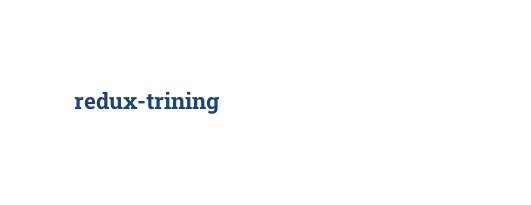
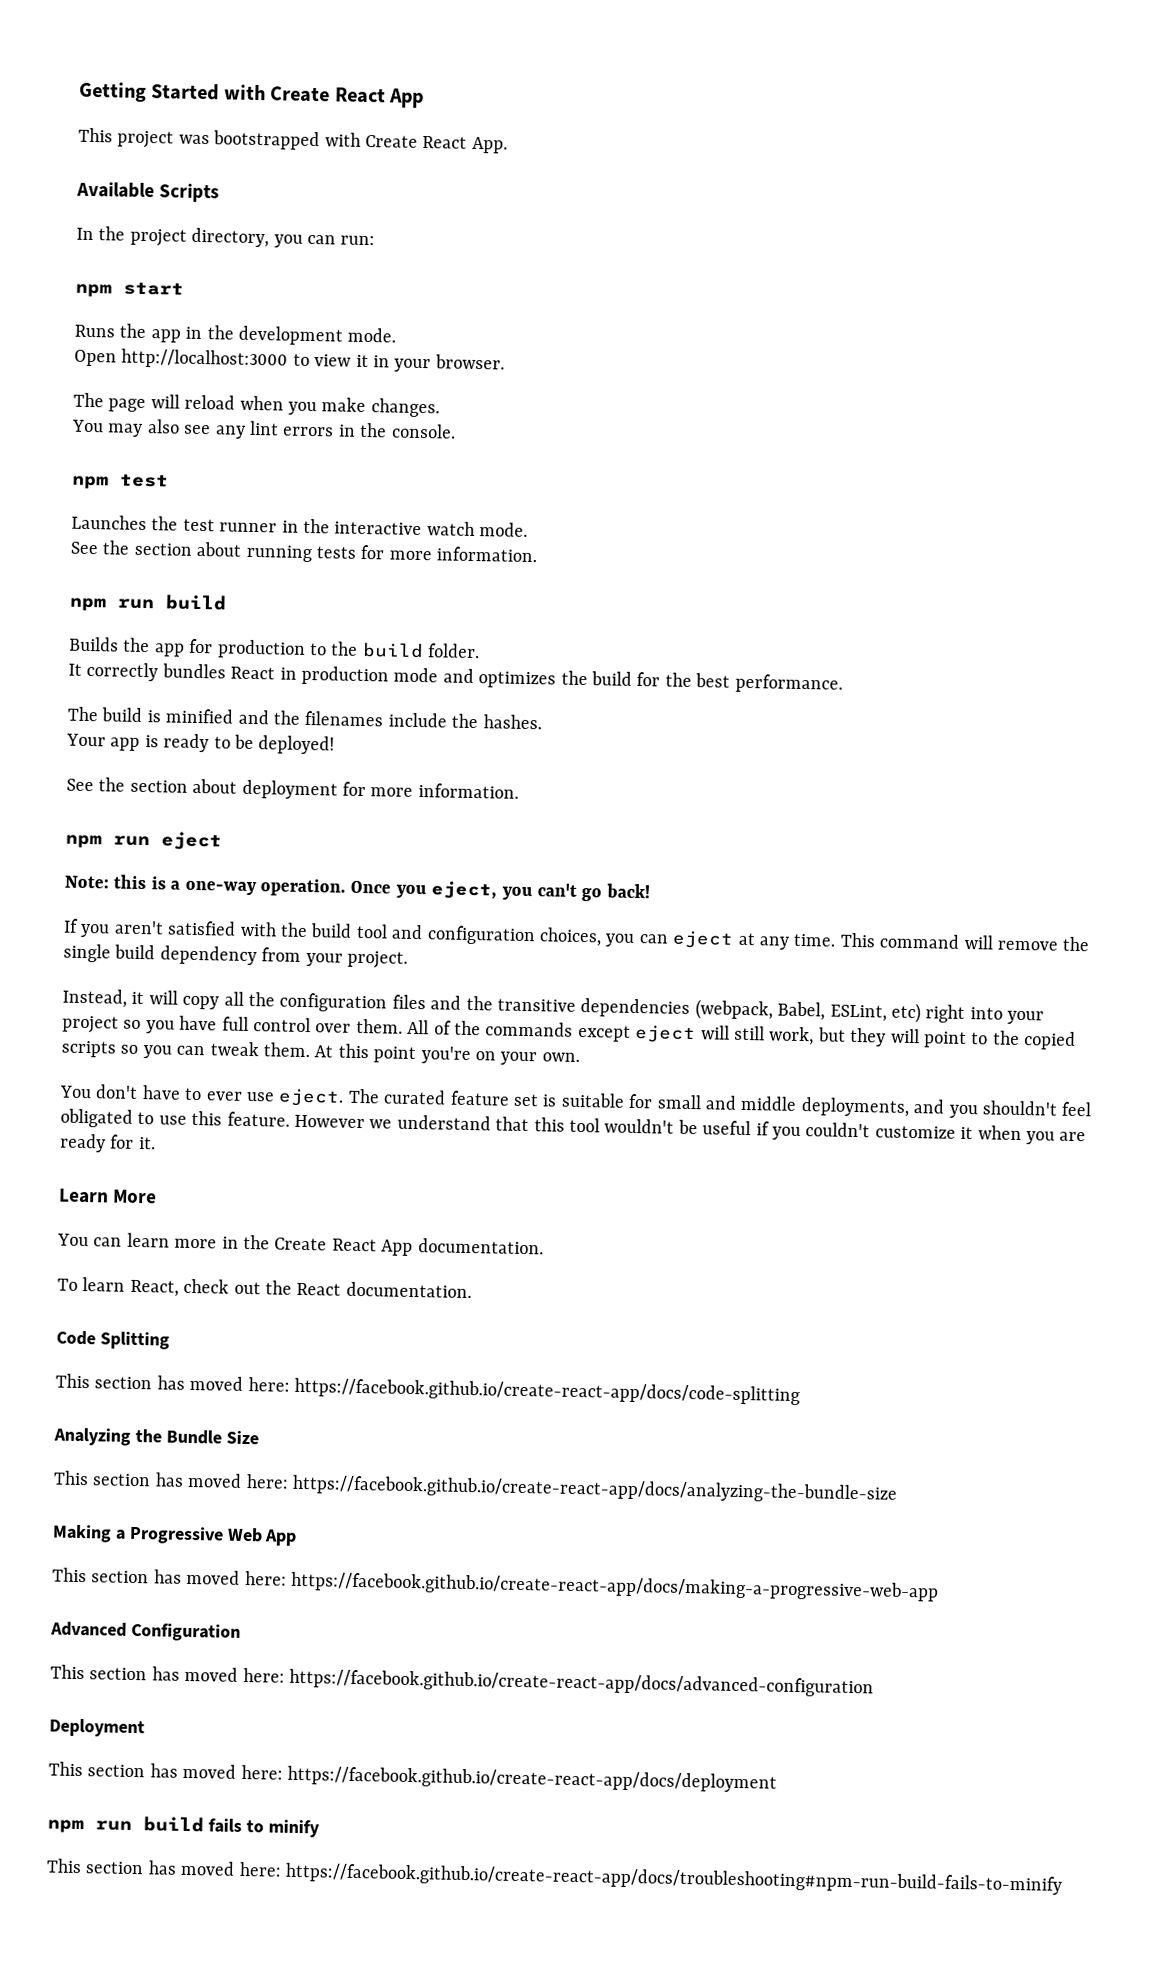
[74,91,220,114] redux-trining -> [79,81,424,108] [78,127,508,154] [76,181,220,203] [76,226,376,248] [75,281,184,298] [74,323,397,346] [74,348,505,373] [73,392,440,418] [72,419,456,439] [71,473,169,490] [71,514,529,537] [70,540,538,563] [69,594,227,612] [69,636,481,659] [68,661,843,694] [67,706,542,730] [66,733,336,755] [66,777,519,800] [65,831,222,851] [64,874,650,902] [63,918,1091,952] [63,943,408,969] [62,988,1045,1025] [62,1015,1077,1050] [61,1040,580,1066] [59,1084,1093,1119] [60,1108,1087,1145] [59,1133,156,1153] [59,1188,158,1204] [57,1232,544,1256] [57,1277,472,1299] [56,1330,170,1350] [55,1373,800,1406] [53,1427,259,1446] [53,1470,898,1504] [52,1524,298,1546] [52,1567,939,1602] [50,1621,241,1642] [50,1664,874,1698] [49,1718,145,1738] [48,1761,777,1793] [47,1816,320,1838] [46,1858,1062,1895] Getting Started with Create React App // This project was bootstrapped with Create React App. // Available Scripts // In the project directory, you can run: // npm start // Runs the app in the development mode. // Open http://localhost:3000 to view it in your browser. // The page will reload when you make changes. // You may also see any lint errors in the console. // npm test // Launches the test runner in the interactive watch mode. // See the section about running tests for more information. // npm run build // Builds the app for production to the build folder. // It correctly bundles React in production mode and optimizes the build for the best performance. // The build is minified and the filenames include the hashes. // Your app is ready to be deployed! // See the section about deployment for more information. // npm run eject // Note: this is a one-way operation. Once you eject, you can't go back! // If you aren't satisfied with the build tool and configuration choices, you can eject at any time. This command will remove the single build dependency from your project. // Instead, it will copy all the configuration files and the transitive dependencies (webpack, Babel, ESLint, etc) right into your project so you have full control over them. All of the commands except eject will still work, but they will point to the copied scripts so you can tweak them. At this point you're on your own. // You don't have to ever use eject. The curated feature set is suitable for small and middle deployments, and you shouldn't feel obligated to use this feature. However we understand that this tool wouldn't be useful if you couldn't customize it when you are ready for it. // Learn More // You can learn more in the Create React App documentation. // To learn React, check out the React documentation. // Code Splitting // This section has moved here: https://facebook.github.io/create-react-app/docs/code-splitting // Analyzing the Bundle Size // This section has moved here: https://facebook.github.io/create-react-app/docs/analyzing-the-bundle-size // Making a Progressive Web App // This section has moved here: https://facebook.github.io/create-react-app/docs/making-a-progressive-web-app // Advanced Configuration // This section has moved here: https://facebook.github.io/create-react-app/docs/advanced-configuration // Deployment // This section has moved here: https://facebook.github.io/create-react-app/docs/deployment // npm run build fails to minify // This section has moved here: https://facebook.github.io/create-react-app/docs/troubleshooting#npm-run-build-fails-to-minify

